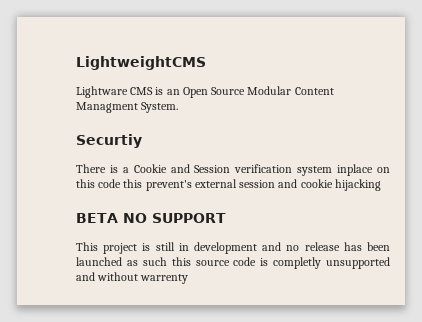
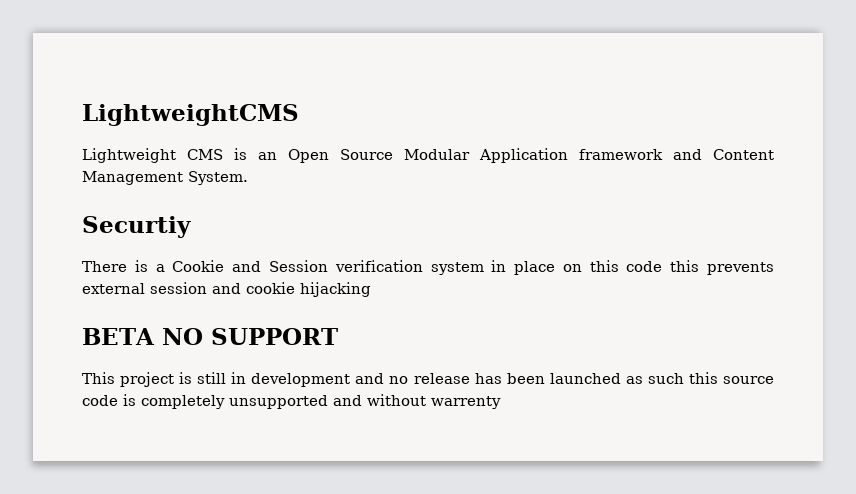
[76,86,128,98] Lightware -> [82,148,176,163] Lightweight
[294,87,334,95] [76,102,138,113] Content Managment -> [479,148,774,163] [82,171,183,185] Application framework and Content Management
[337,164,374,176] inplace -> [491,260,556,275] in place
[145,180,192,191] prevent's -> [707,262,775,275] prevents
[273,257,322,269] completly -> [141,395,225,409] completely

